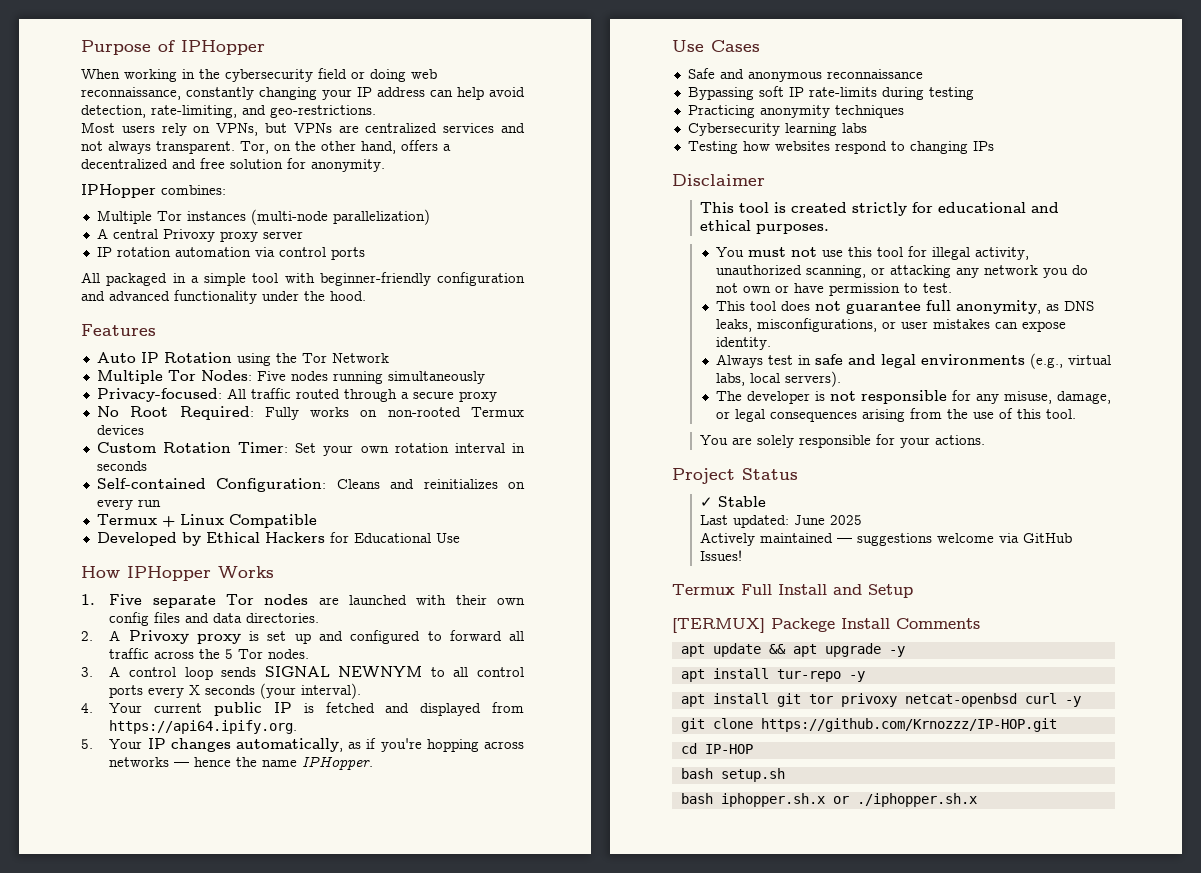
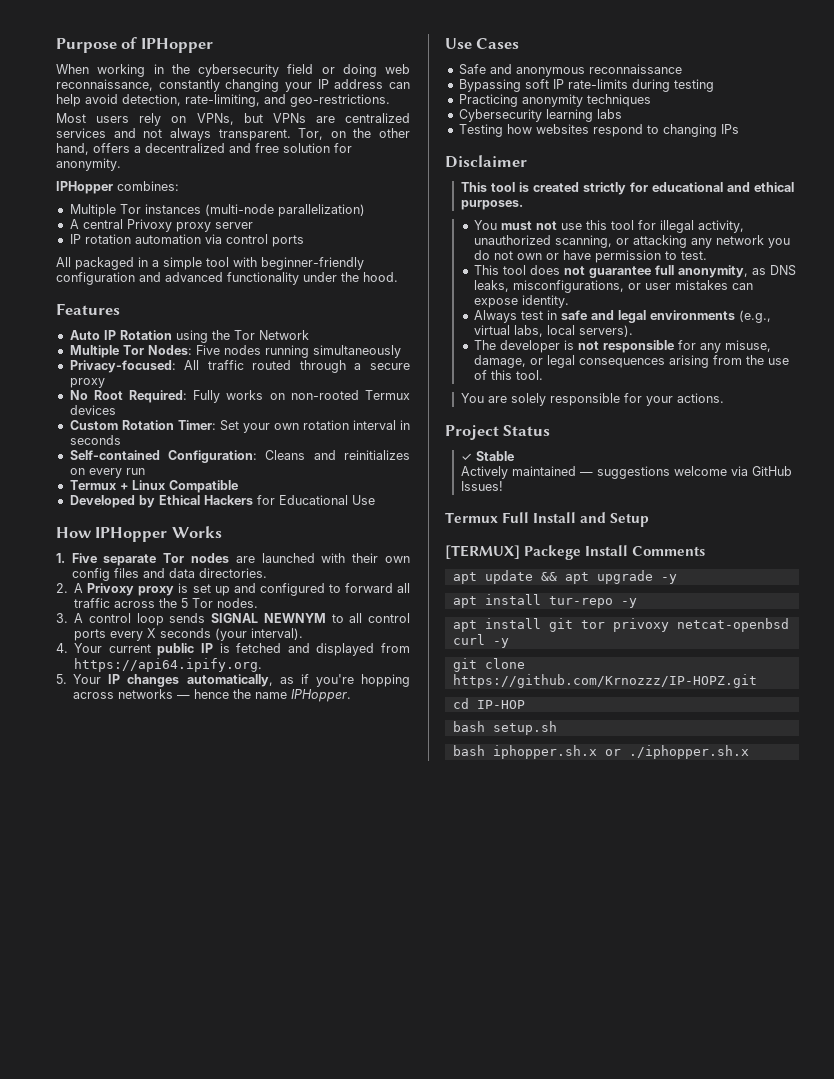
[700,515,863,528] // Last updated: June 2025 -> (514, 456) none
[760,718,1057,732] https://github.com/Krnozzz/IP-HOP.git -> [452,674,757,688] https://github.com/Krnozzz/IP-HOPZ.git

